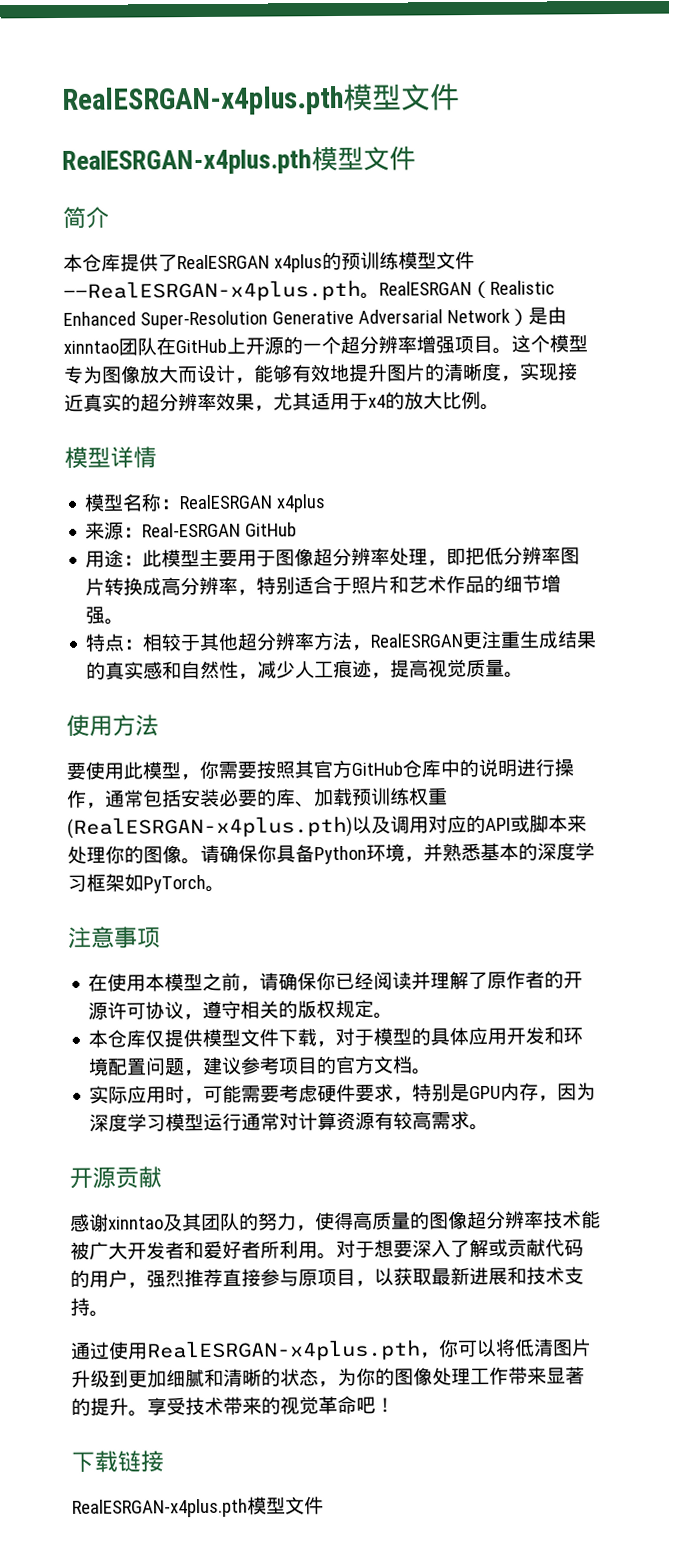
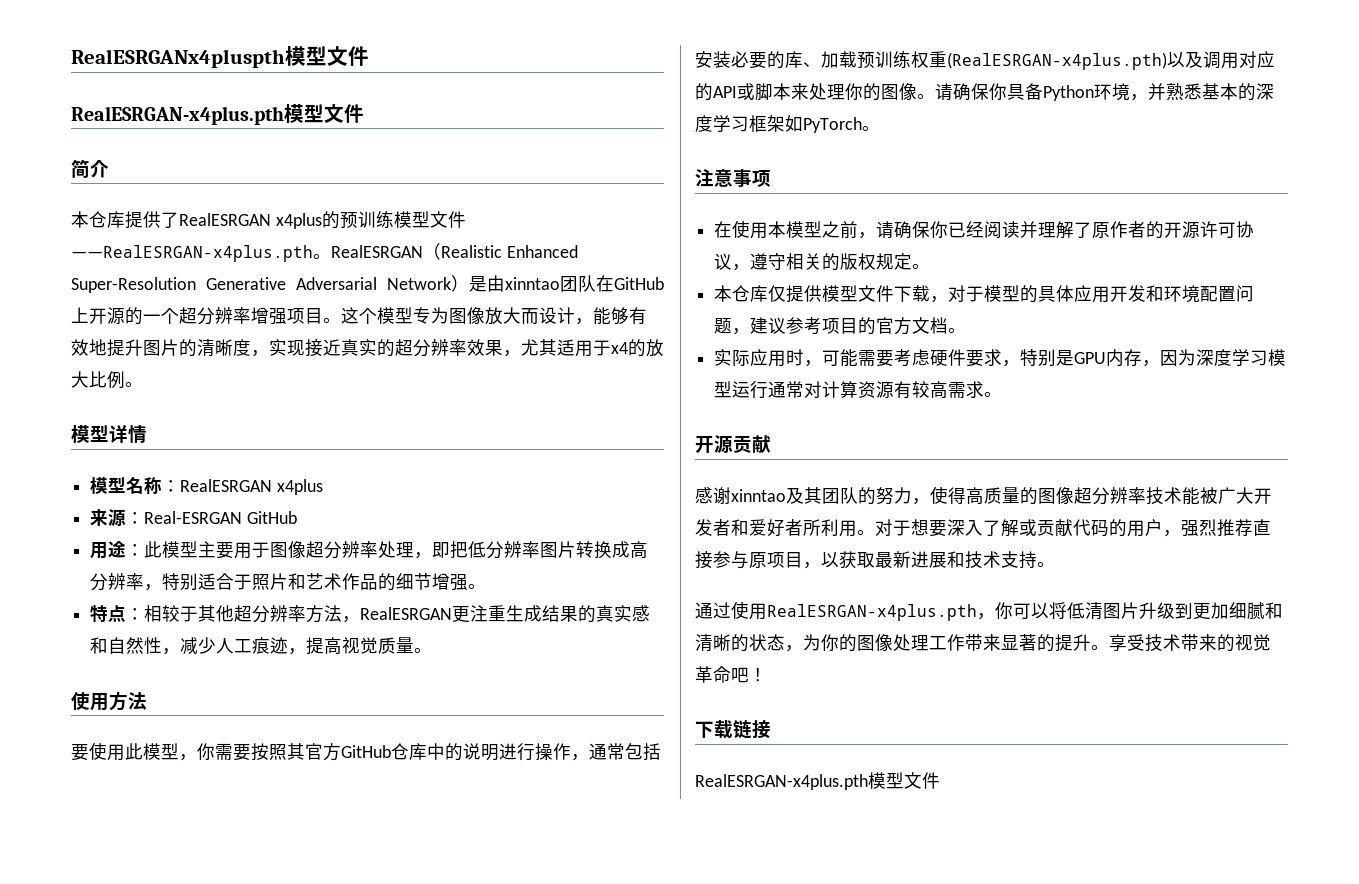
[62,85,344,116] RealESRGAN-x4plus.pth -> [71,49,285,68] RealESRGANx4pluspth

